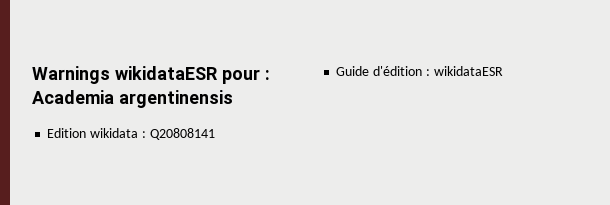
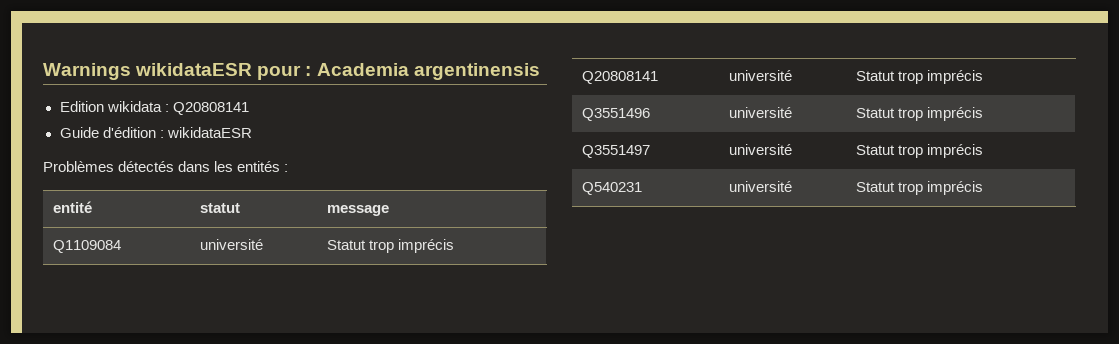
(503, 71) none -> [43,161,289,172] [52,201,92,213] [199,203,240,213] [326,205,389,216] [52,240,121,253] [199,239,263,250] [326,239,454,253] [581,71,658,84] [728,70,792,81] [855,70,983,84] [581,108,650,121] [728,107,792,118] [855,107,983,121] [581,145,650,158] [728,144,792,155] [855,144,983,158] [581,182,642,195] [728,181,792,192] [855,181,983,195] // Problèmes détectés dans les entités : // entité | statut | message // Q1109084 | université | Statut trop imprécis // Q20808141 | université | Statut trop imprécis // Q3551496 | université | Statut trop imprécis // Q3551497 | université | Statut trop imprécis // Q540231 | université | Statut trop imprécis

